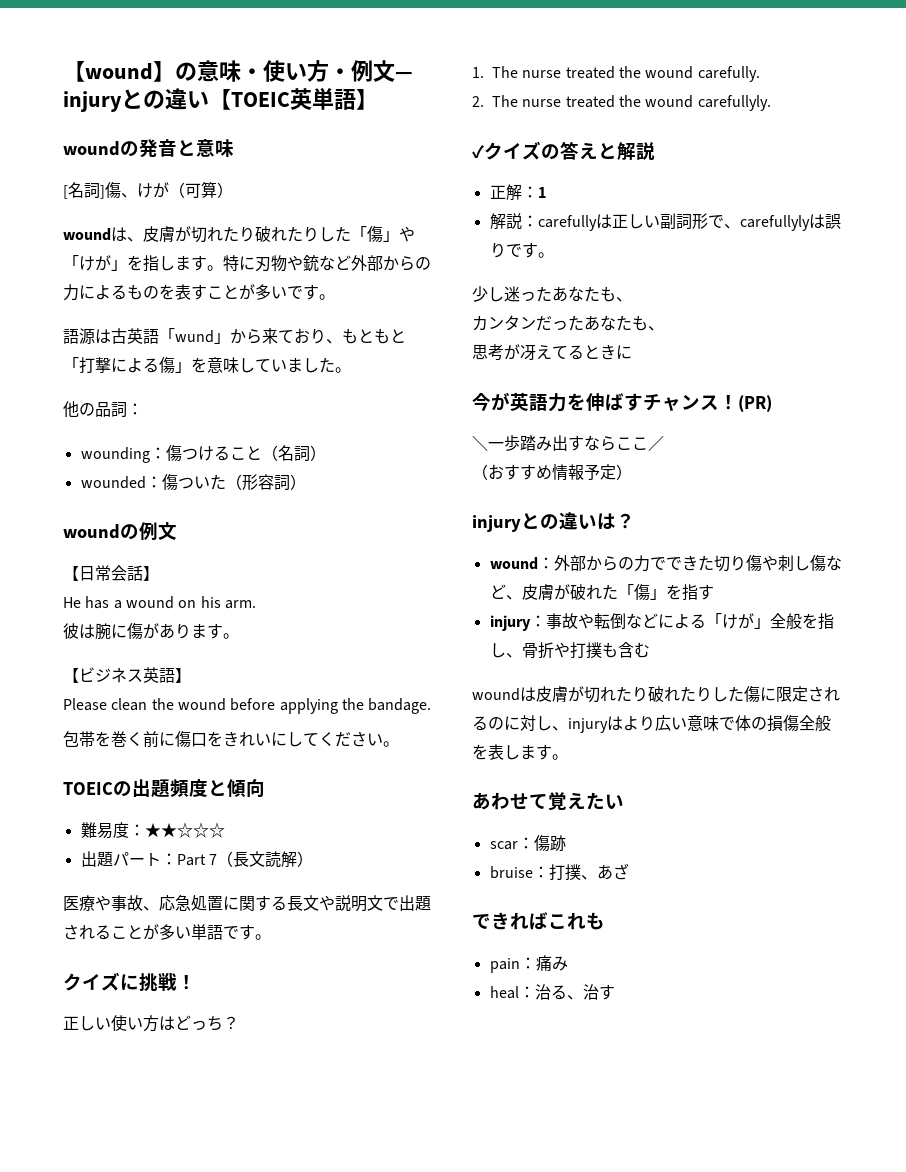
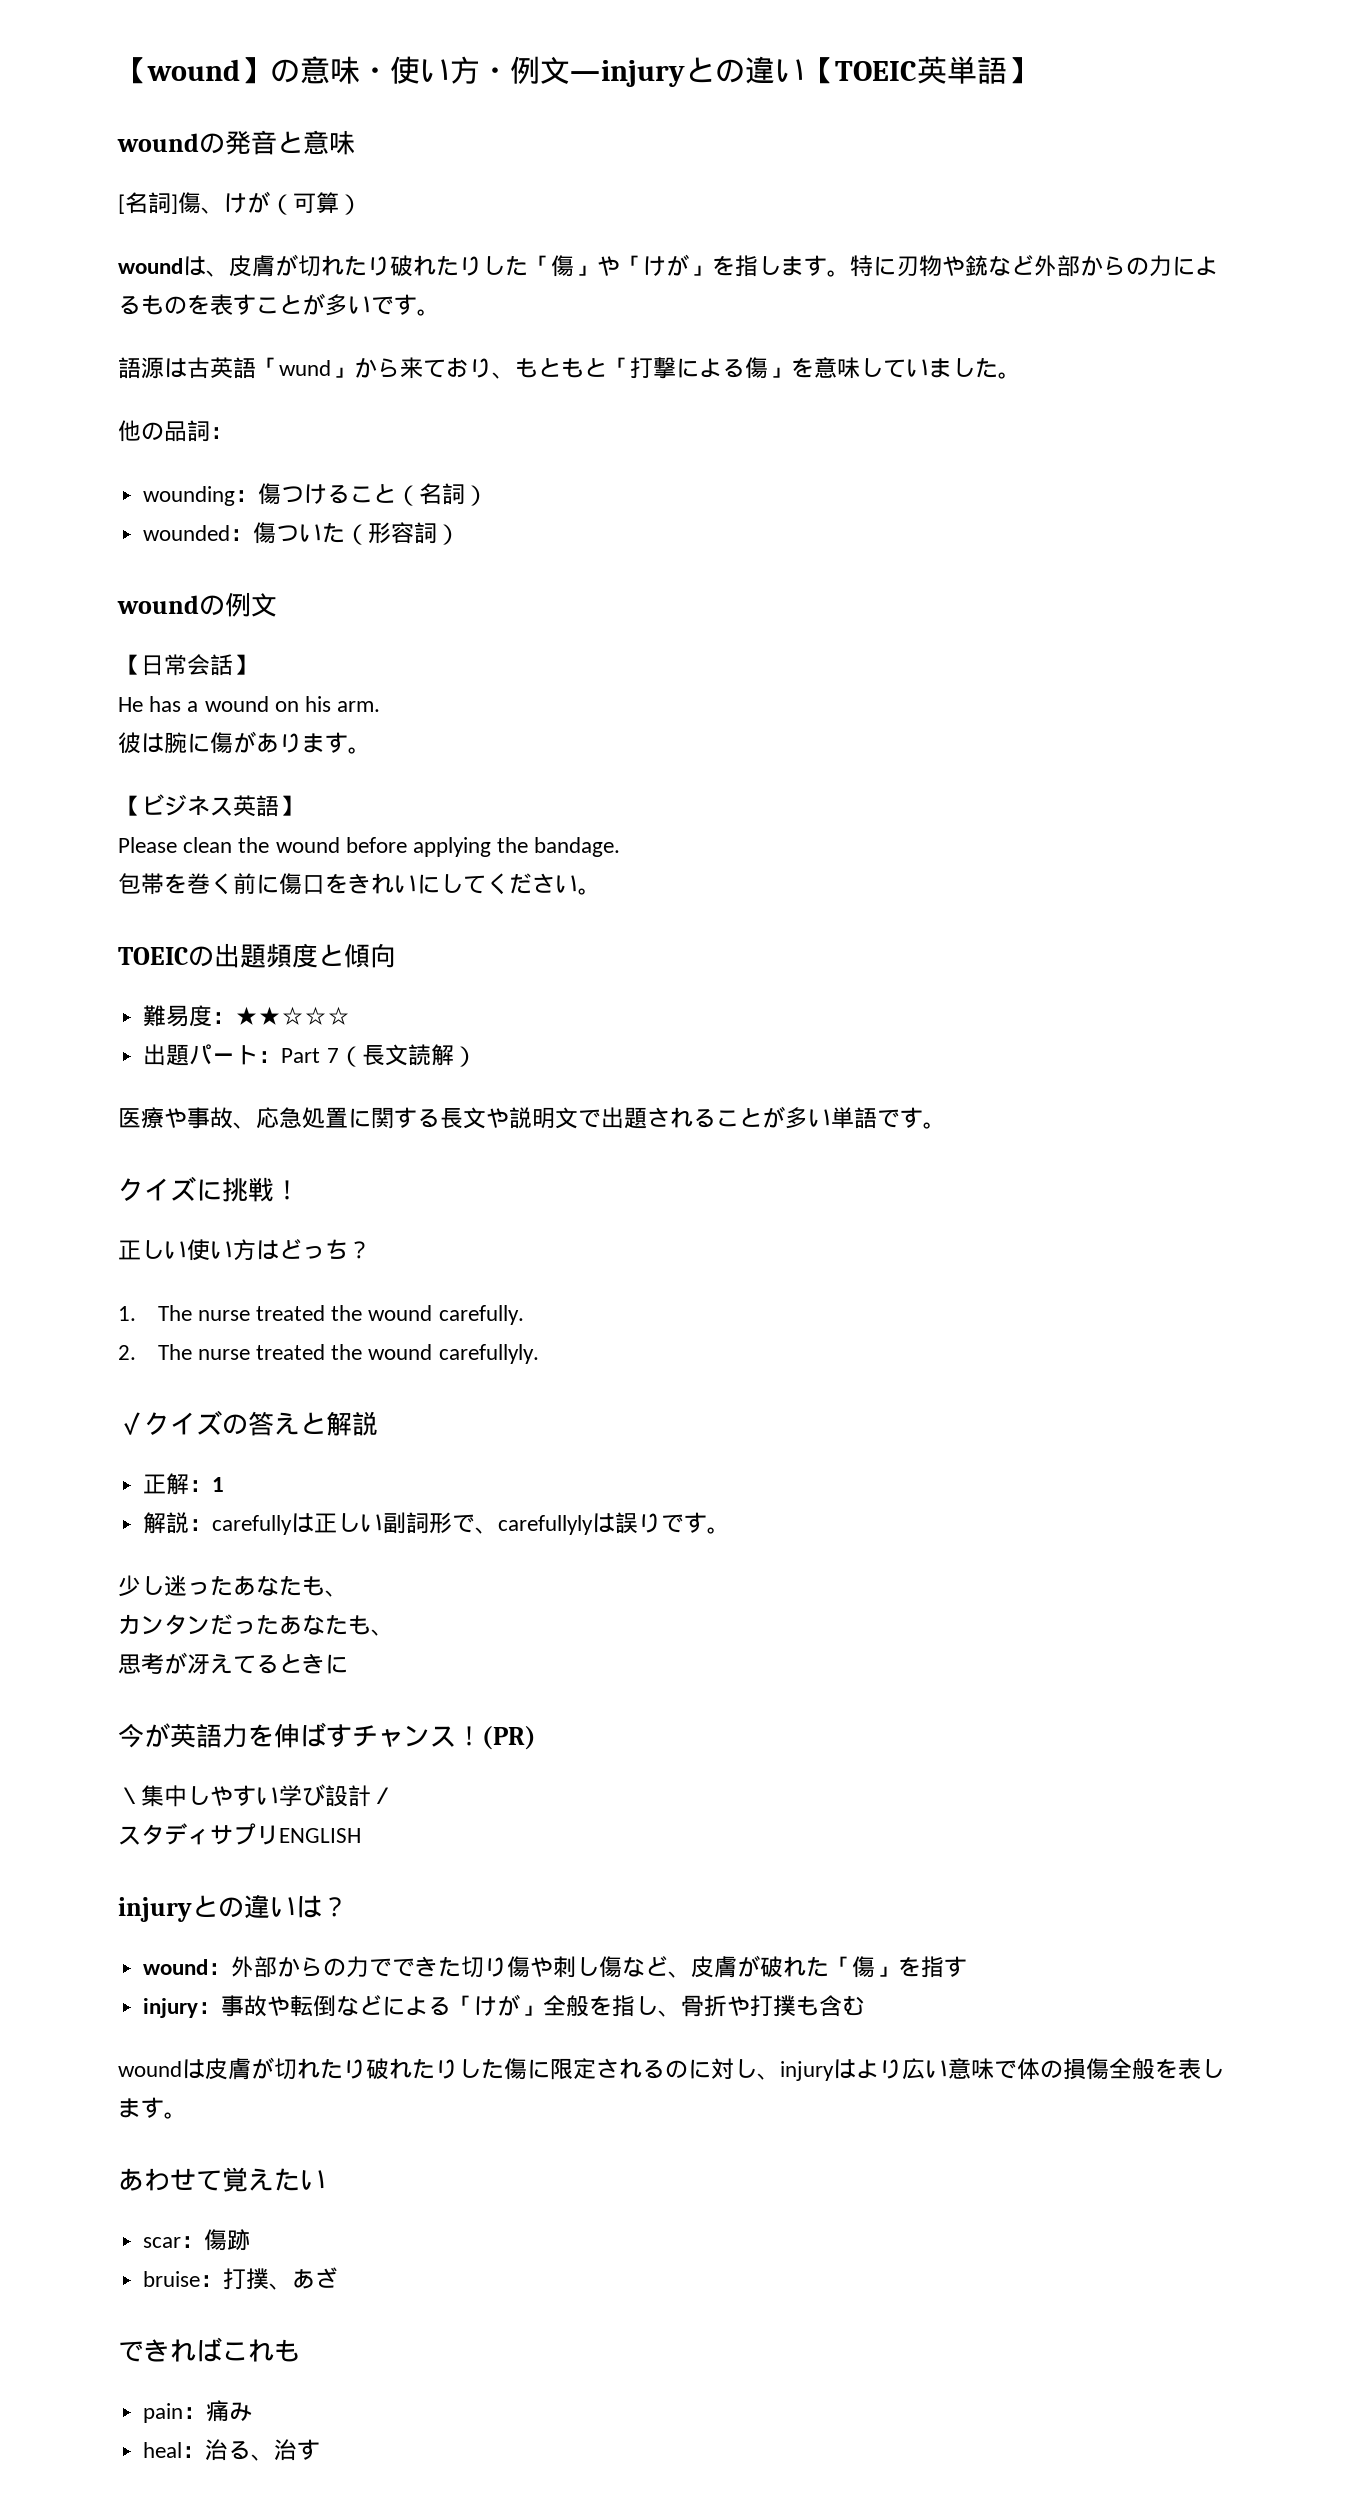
[488,435,664,451] [472,464,632,481] 一歩踏み出すならここ／ // （おすすめ情報予定） -> [141,1784,394,1807] [118,1823,361,1845] 集中しやすい学び設計／ // スタディサプリENGLISH

